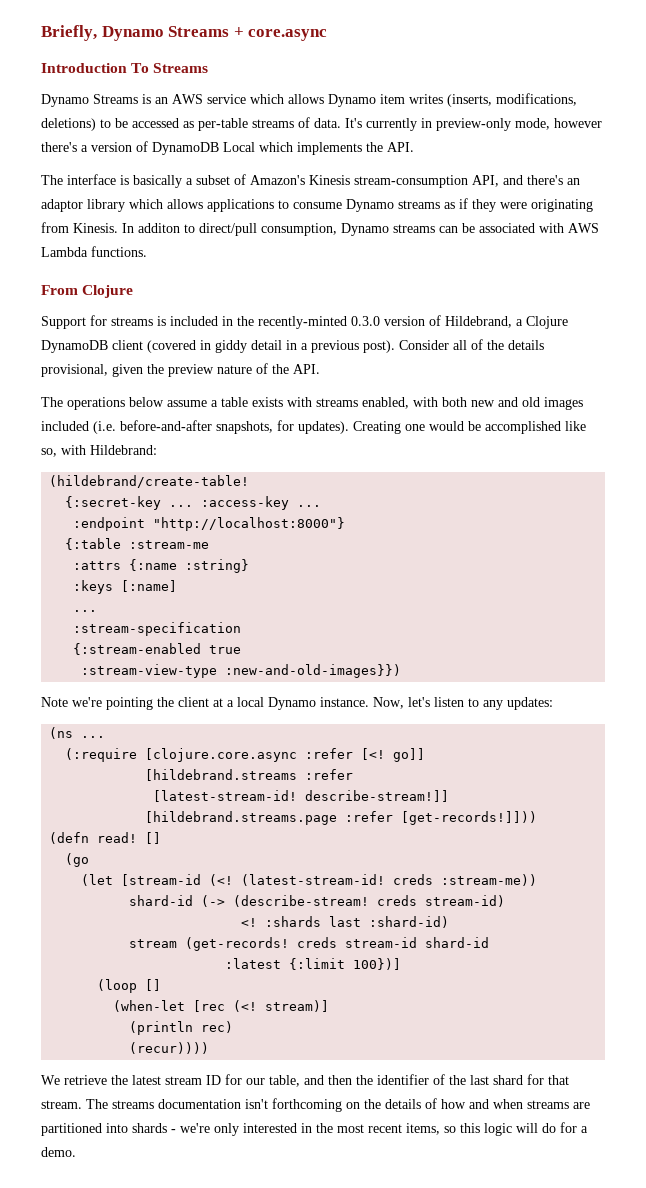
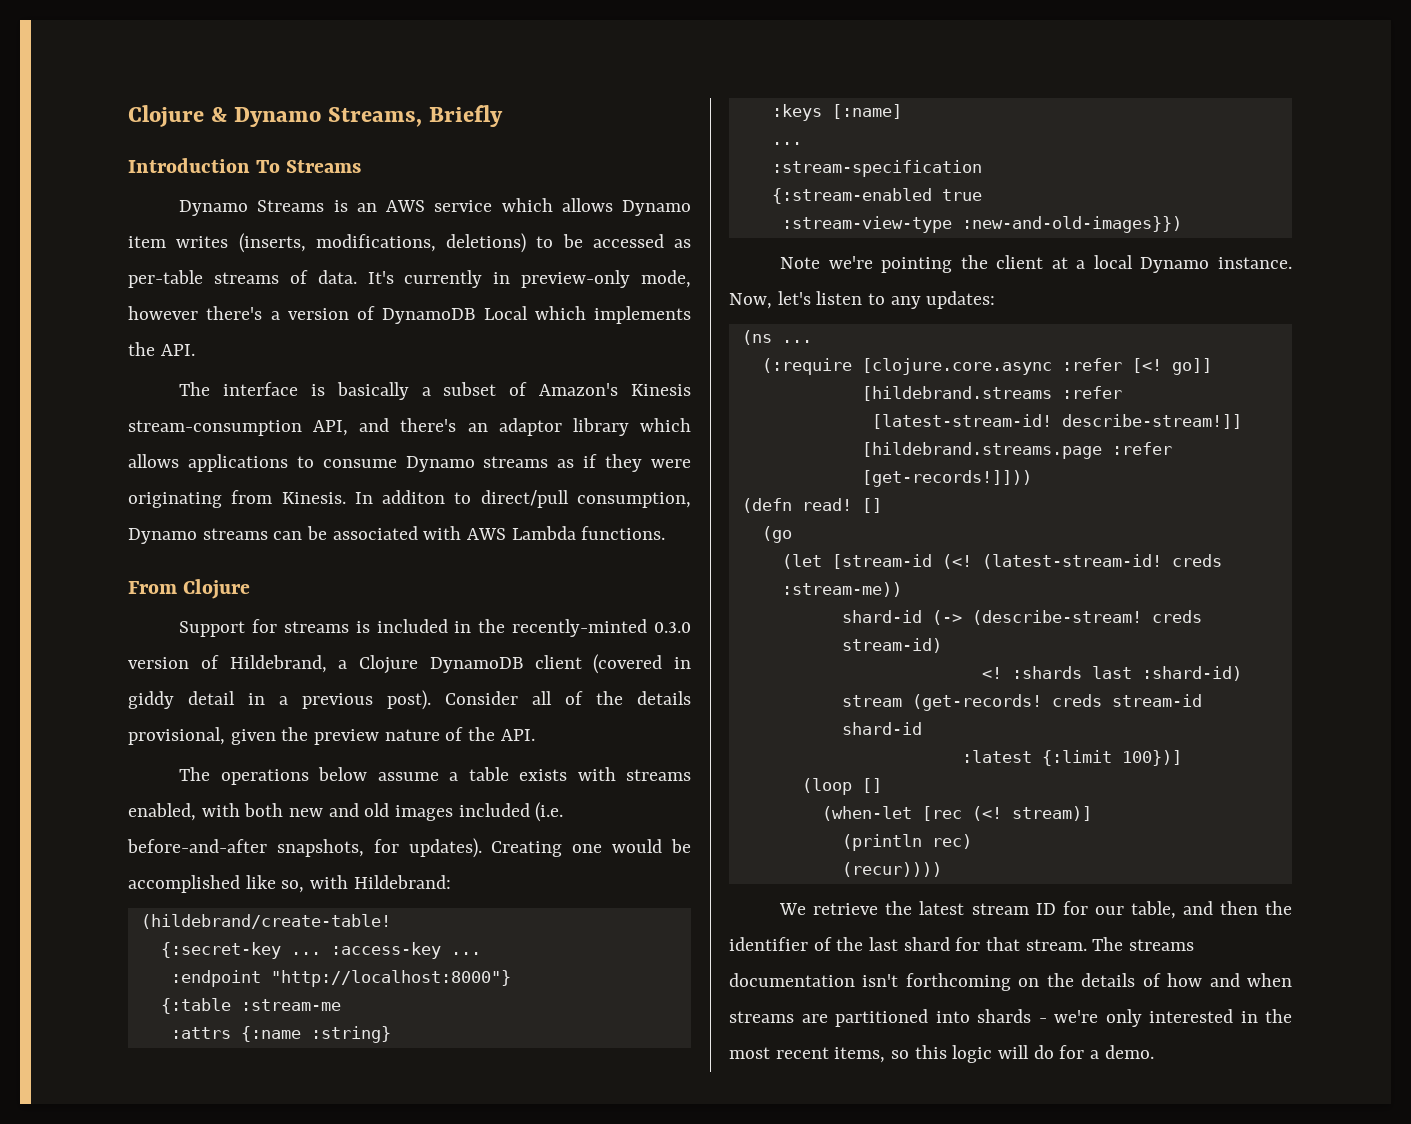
[41,25,328,41] Briefly, Dynamo Streams + core.async -> [128,105,503,127] Clojure & Dynamo Streams, Briefly

